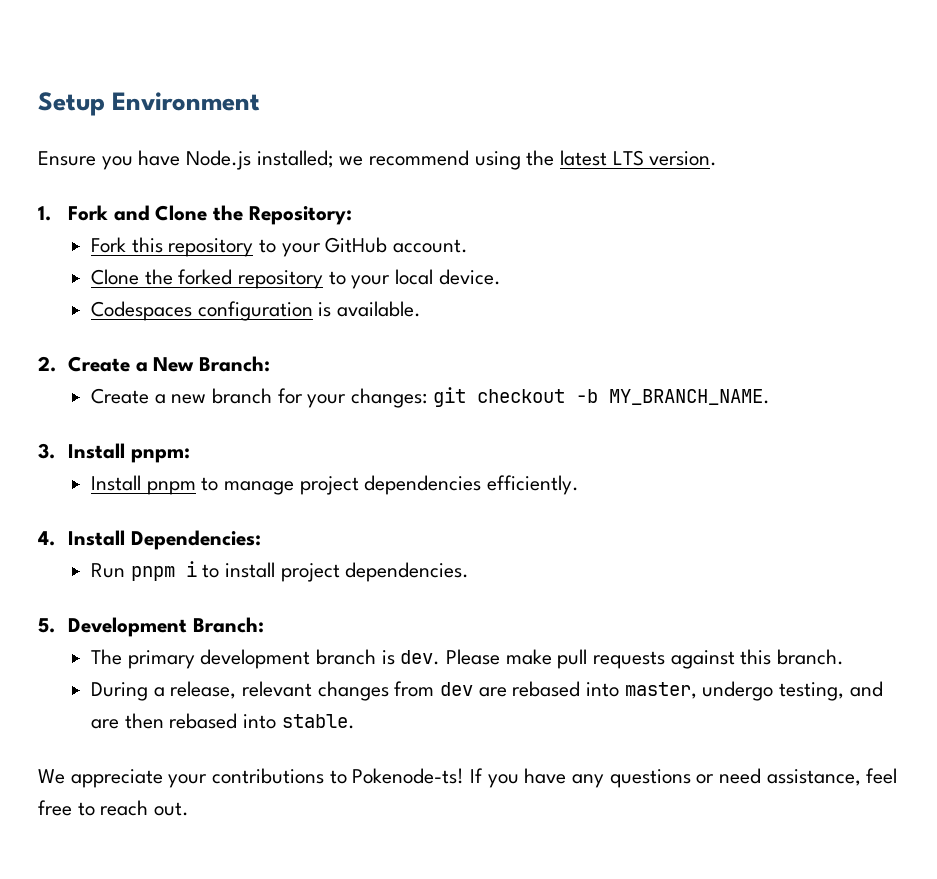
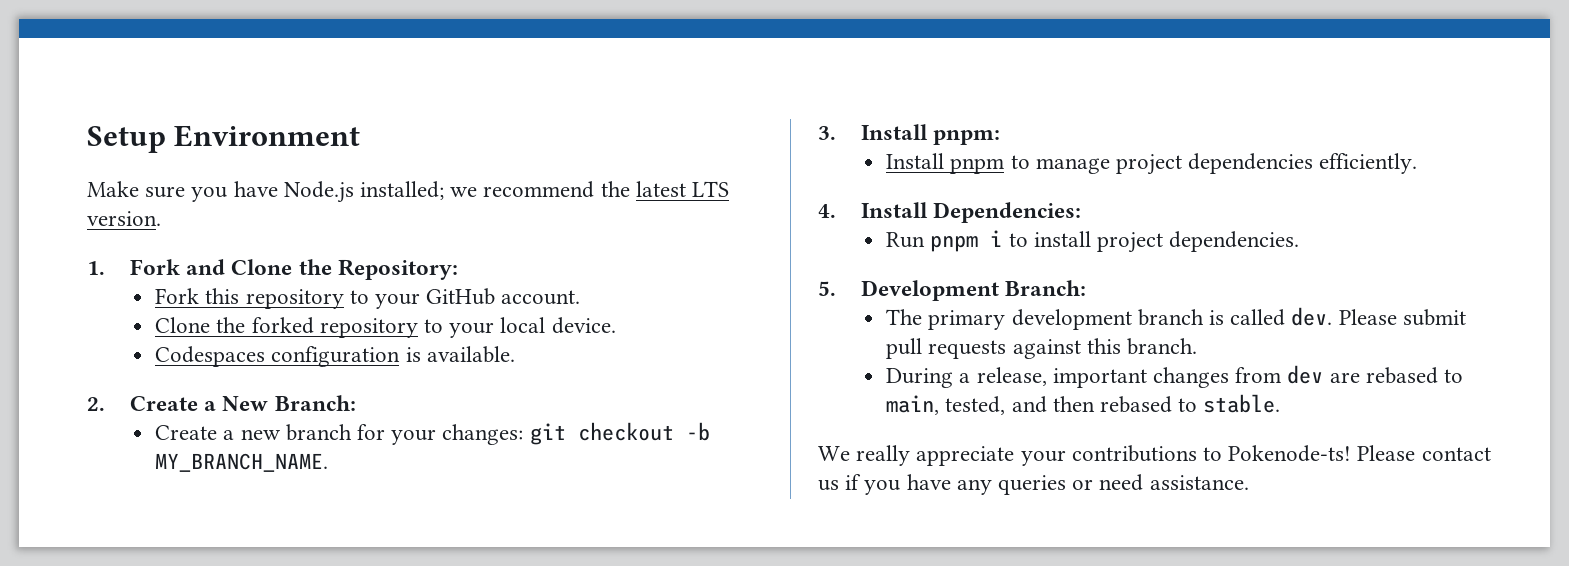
[38,151,96,166] Ensure -> [87,181,186,198] Make sure
[474,151,521,170] using -> (595, 189) none
(395, 657) none -> [1230,309,1286,326] called
[505,649,552,665] make -> [1402,309,1466,326] submit
[242,681,313,697] relevant -> [1052,368,1147,388] important
[586,681,883,701] [91,719,120,729] into master, undergo testing, and are -> [1444,369,1464,383] [886,395,1047,415] to main, tested, and
[243,714,277,729] into -> [1178,398,1198,412] to
(65, 776) none -> [856,445,911,466] really
[470,768,484,783] If -> [1357,445,1491,461] [818,474,862,491] Please contact us if
[609,769,691,788] questions -> [998,475,1067,495] queries
[766,768,898,786] [38,800,190,816] assistance, feel free to reach out. -> [1149,475,1249,490] assistance.

